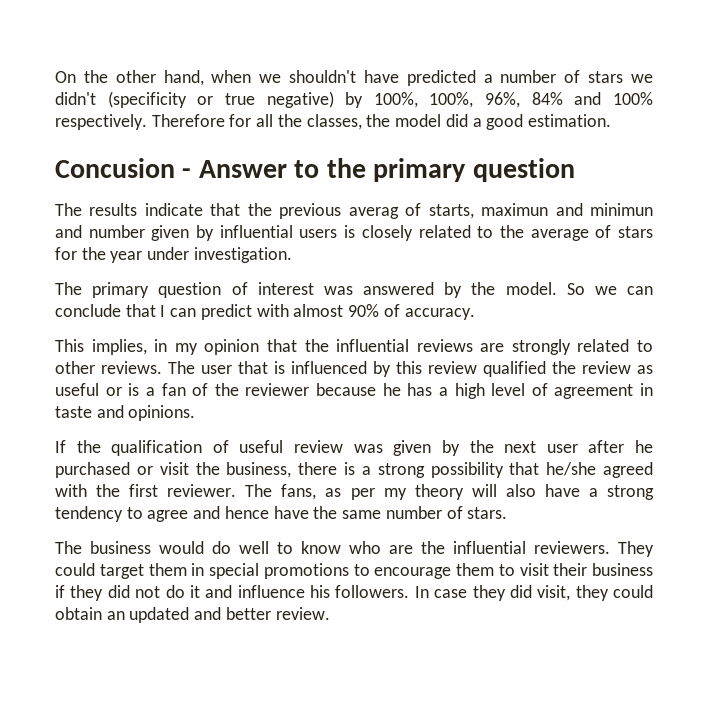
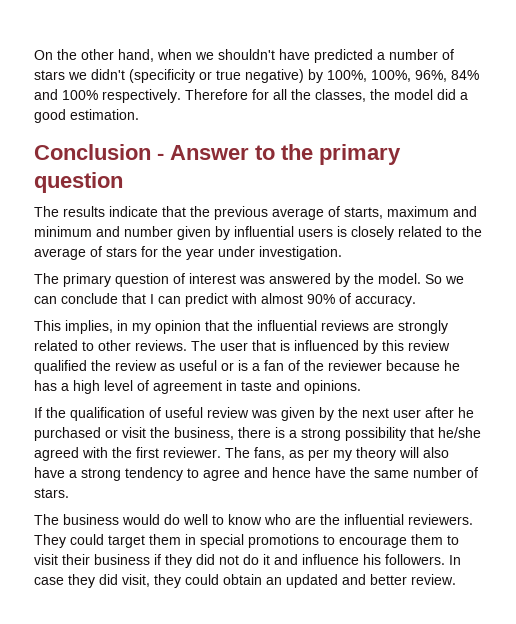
[55,158,175,178] Concusion -> [34,144,151,160] Conclusion
[348,207,399,219] averag -> [272,208,324,220] average
[481,203,653,216] maximun and minimun -> [387,206,477,217] [34,226,92,237] maximum and minimum

